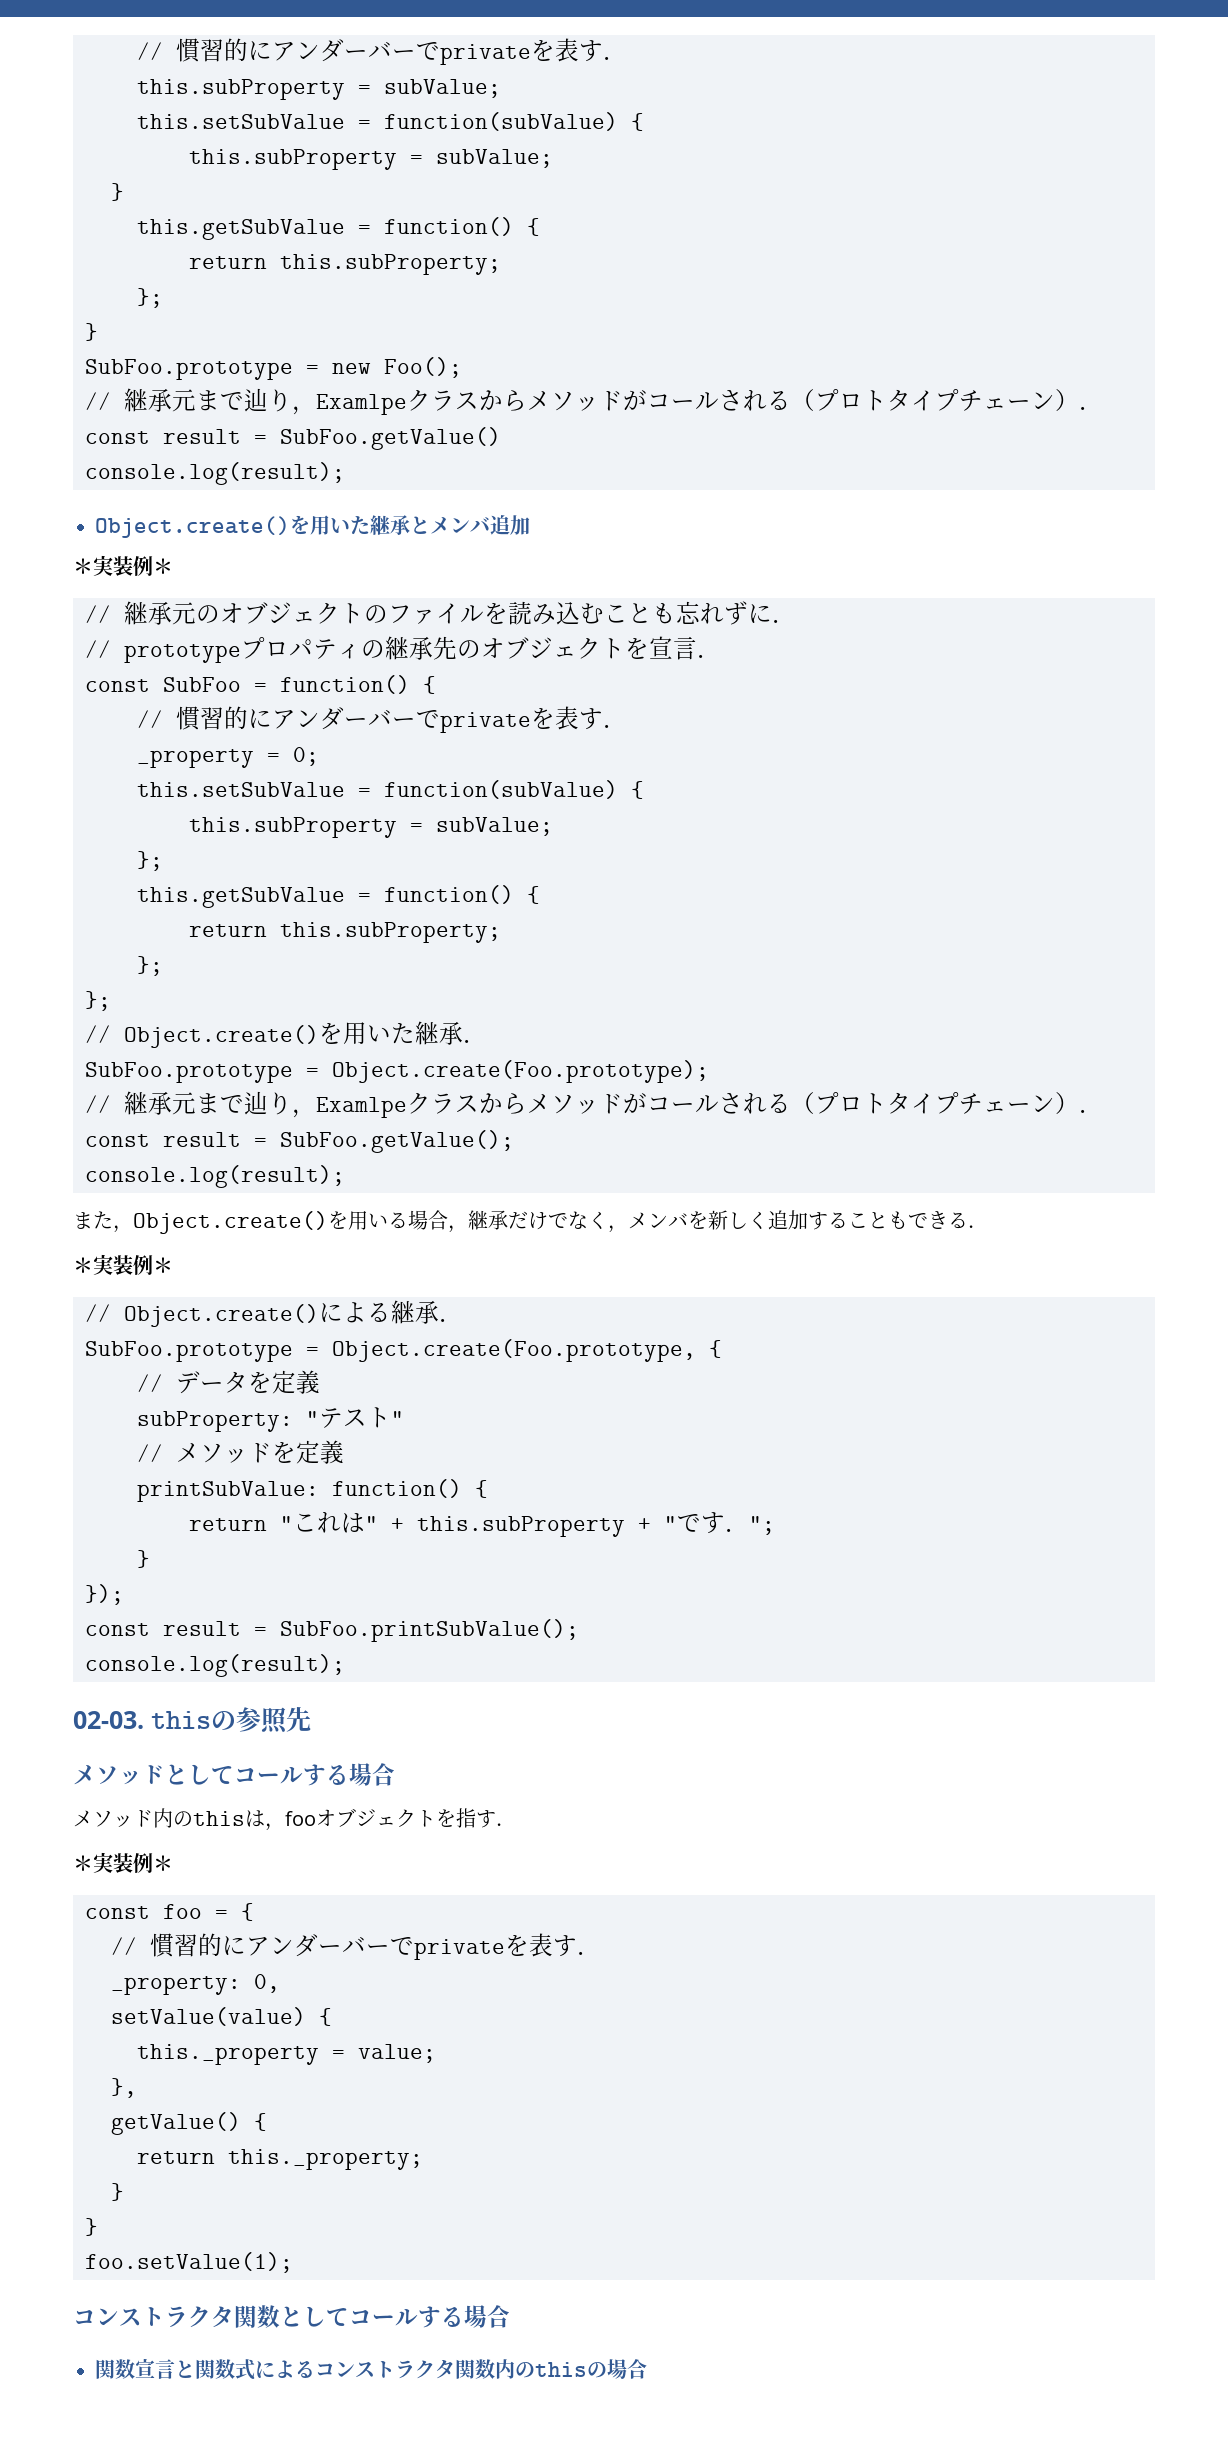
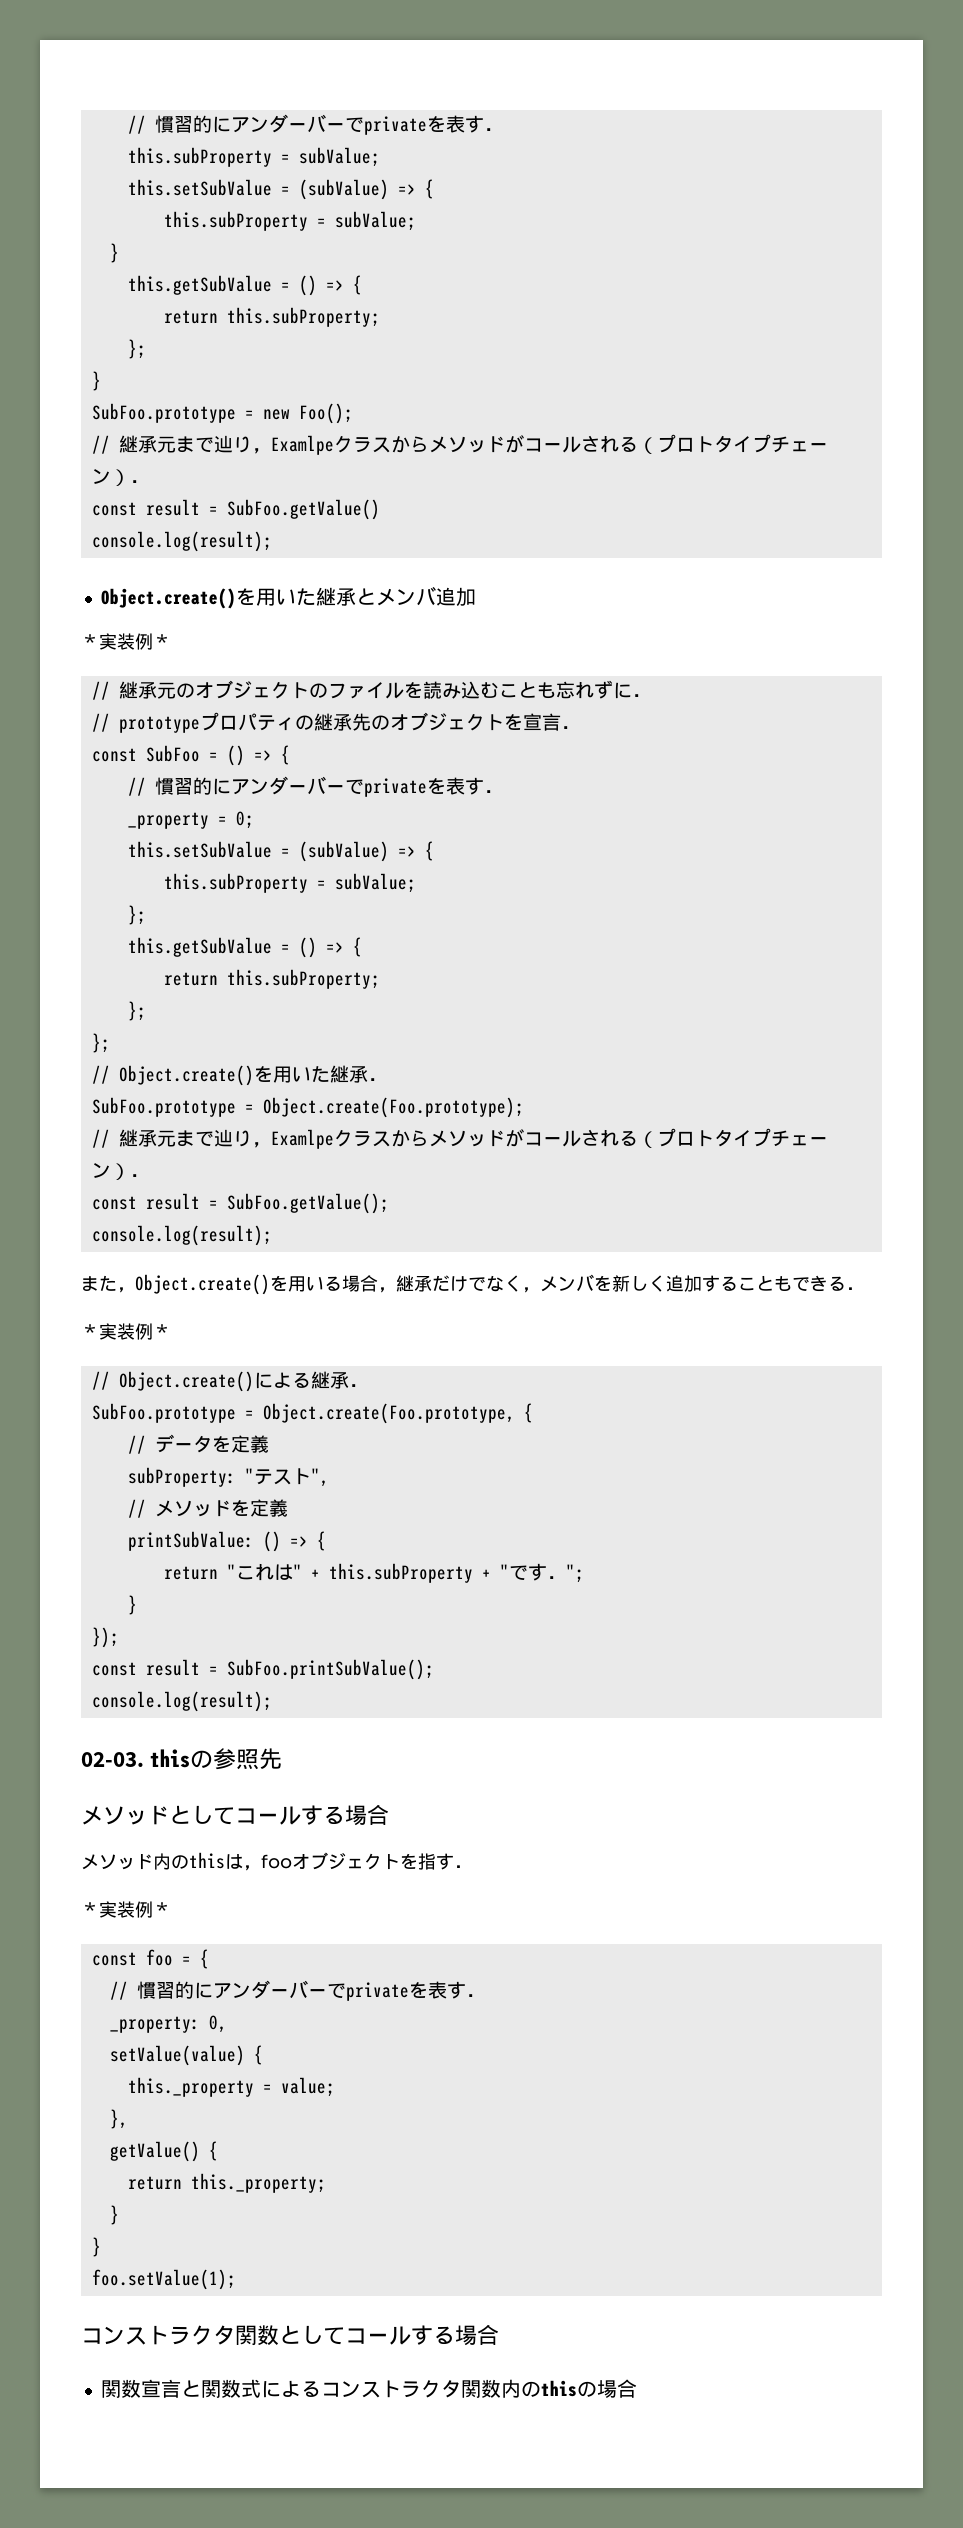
[384,112,618,131] function(subValue) -> [298,179,416,200] (subValue) =>
[384,217,514,236] function() -> [298,275,344,296] () =>
[280,675,410,694] function() -> [226,745,272,766] () =>
[384,780,618,799] function(subValue) -> [298,841,416,862] (subValue) =>
[384,885,514,904] function() -> [298,937,344,958] () =>
[391,1411,404,1426] " -> [310,1468,329,1487] ",
[332,1479,462,1498] function() -> [262,1531,308,1552] () =>

